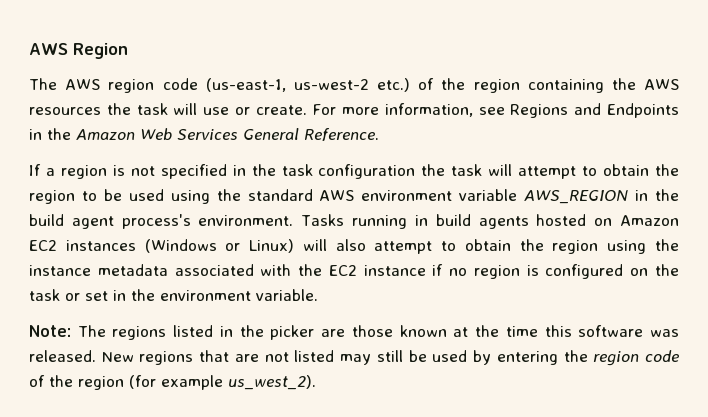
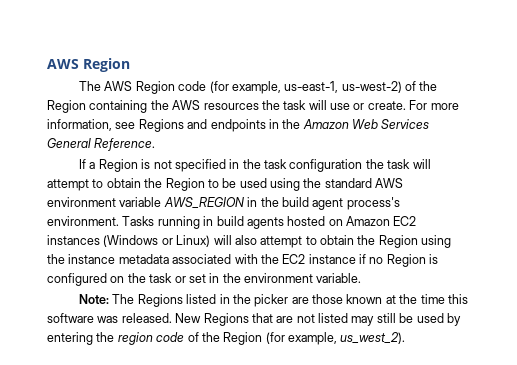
[108,78,520,93] region code (us-east-1, us-west-2 etc.) of the region -> [135,81,438,94] [47,100,86,113] Region code (for example, us-east-1, us-west-2) of the Region
[607,103,679,118] Endpoints -> [210,119,266,132] endpoints
[60,165,107,179] region -> [98,159,138,172] Region
[29,190,75,204] region -> [165,178,205,191] Region
[552,240,599,254] region -> [378,235,418,248] Region
[473,265,520,279] region -> [386,254,426,267] Region
[112,326,167,340] regions -> [137,294,183,307] Regions
[139,351,194,365] regions -> [203,313,249,326] Regions
[78,375,223,390] region (for example -> [223,332,337,345] Region (for example,

